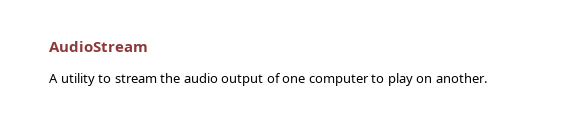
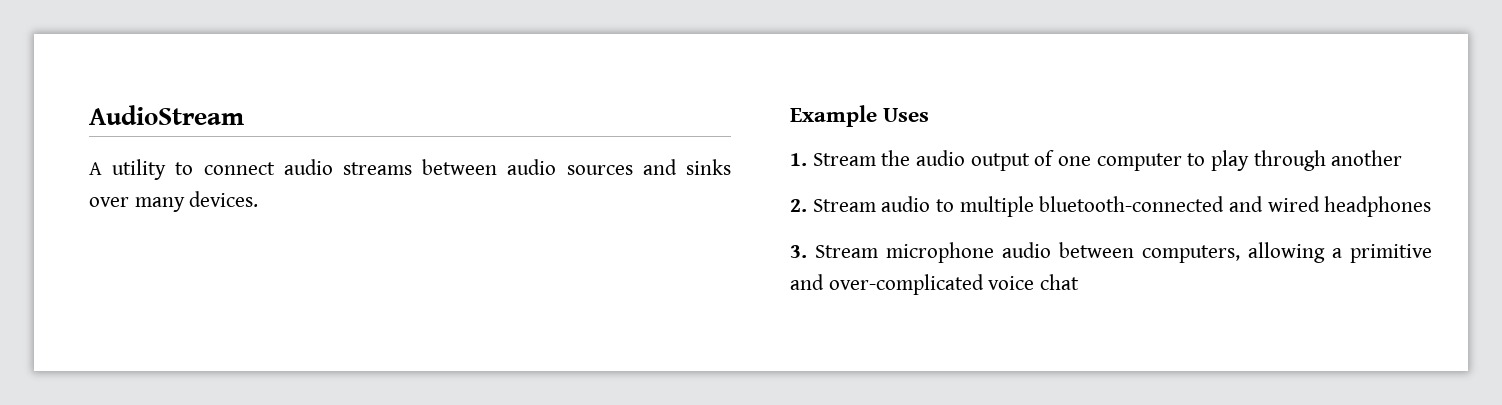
[114,74,157,83] stream -> [203,159,731,175] [89,191,259,212] [790,105,930,127] [790,153,876,166] connect audio streams between audio sources and sinks over many devices. // Example Uses // 1. Stream
[416,73,487,83] on another. -> [1253,150,1403,171] [790,196,1432,217] [790,242,1432,263] [790,274,1080,295] through another // 2. Stream audio to multiple bluetooth-connected and wired headphones // 3. Stream microphone audio between computers, allowing a primitive and over-complicated voice chat

